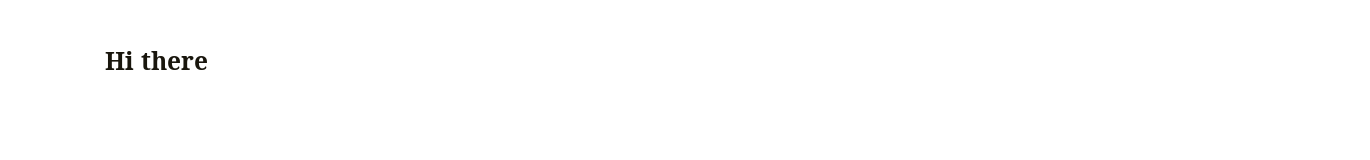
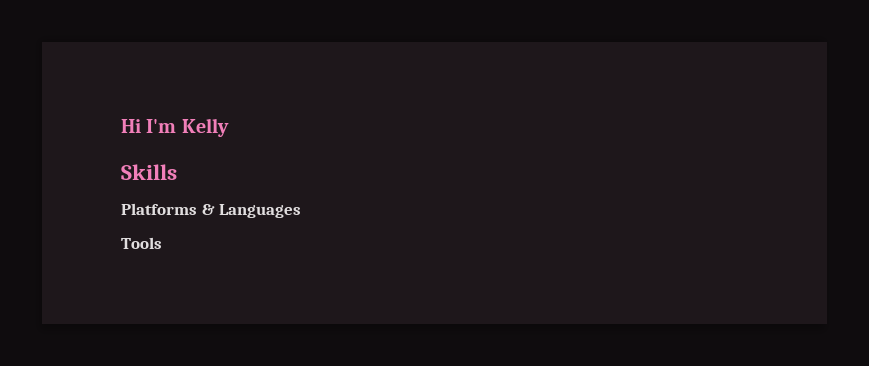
[140,51,208,70] there -> [146,118,229,137] [121,164,177,180] [121,203,302,218] [121,237,162,249] I'm Kelly // Skills // Platforms & Languages // Tools

